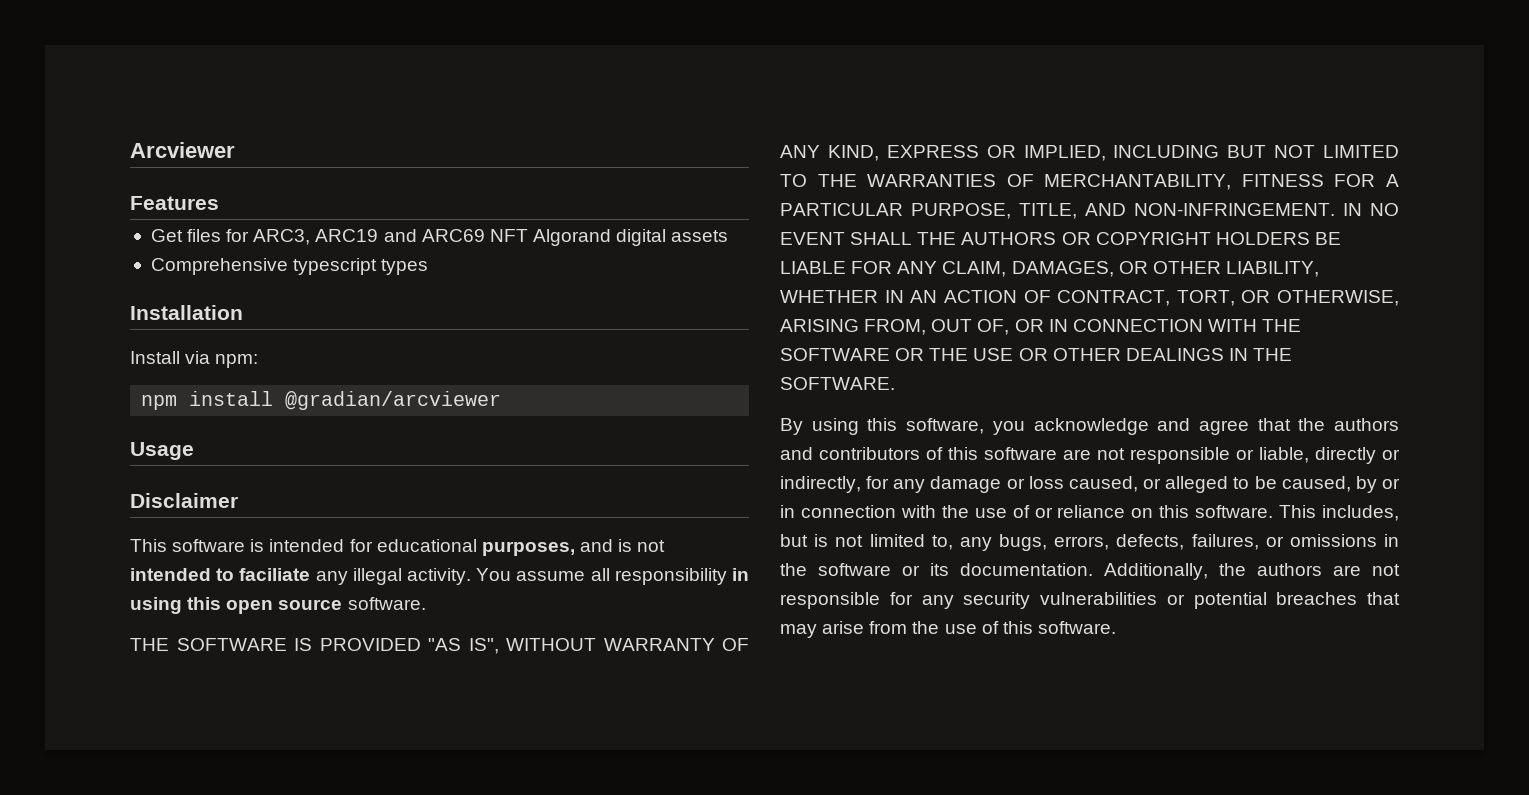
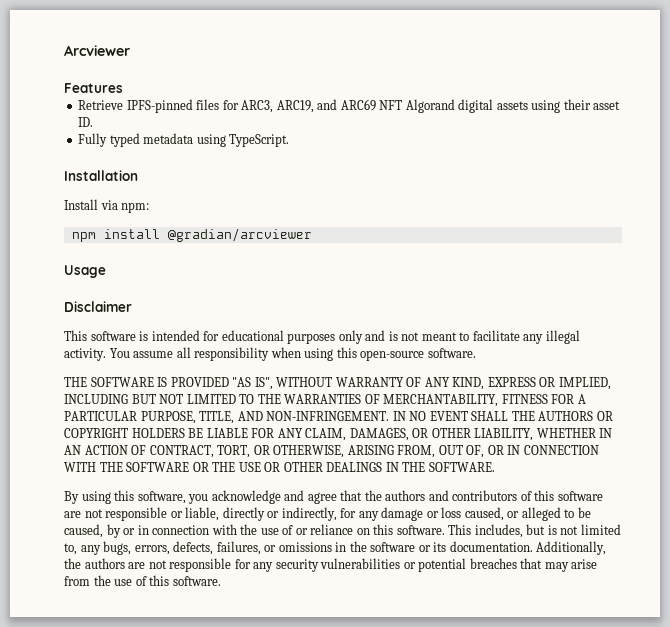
[150,229,183,242] Get -> [78,99,193,113] Retrieve IPFS-pinned
[315,229,379,242] ARC19 -> [276,100,314,113] ARC19,
[150,258,429,275] // Comprehensive typescript types -> [531,99,621,113] [78,117,94,127] [78,133,290,147] using their asset ID. // Fully typed metadata using TypeScript.
[481,541,575,556] purposes, -> [287,330,363,344] purposes only
[130,568,311,581] intended to faciliate -> [421,330,520,341] meant to facilitate
[732,568,749,581] [130,597,343,614] in using this open source -> [270,347,425,361] when using this open-source

